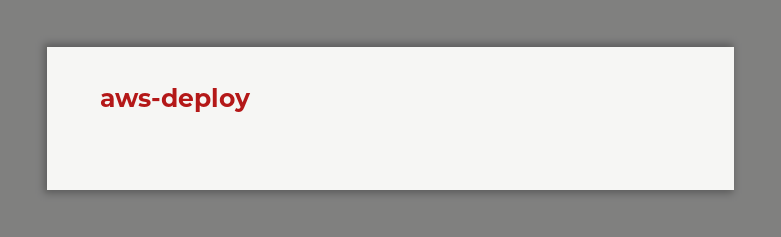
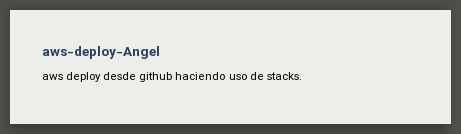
[100,88,251,112] aws-deploy -> [42,46,160,59] [42,72,302,82] aws-deploy-Angel // aws deploy desde github haciendo uso de stacks.

